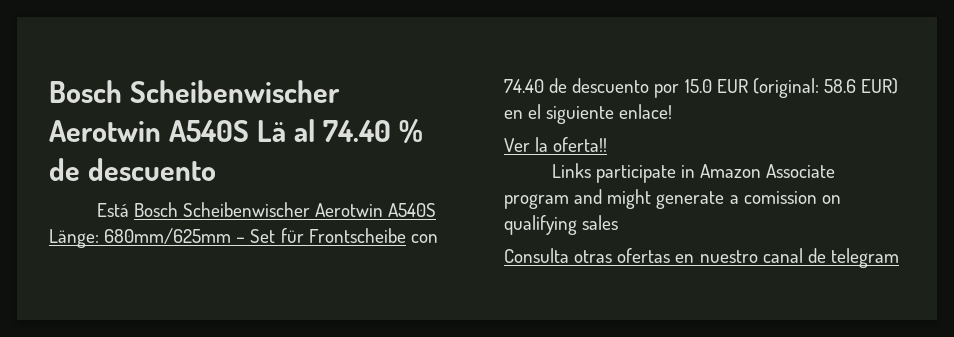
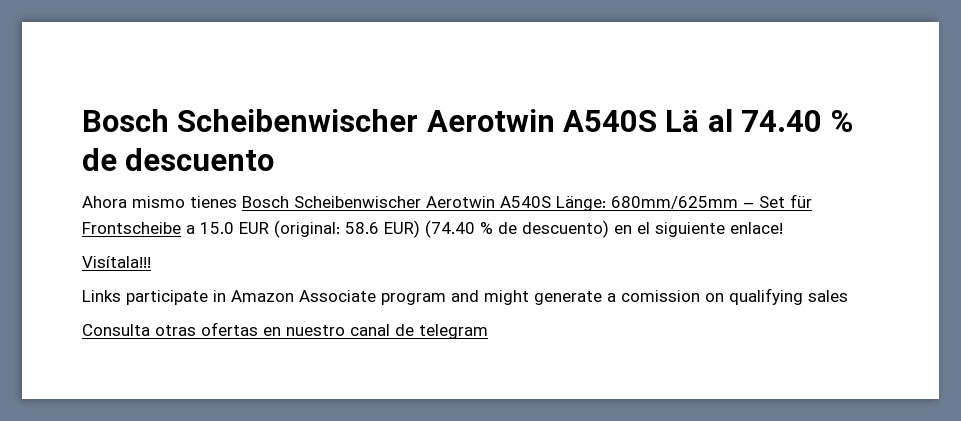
[96,203,129,217] Está -> [82,196,237,208] Ahora mismo tienes
[410,234,438,243] [504,78,680,98] con 74.40 de descuento por -> [186,225,195,234] a
(899, 86) none -> [425,220,609,238] (74.40 % de descuento)
[504,137,608,152] Ver la oferta!! -> [82,256,151,268] Visítala!!!

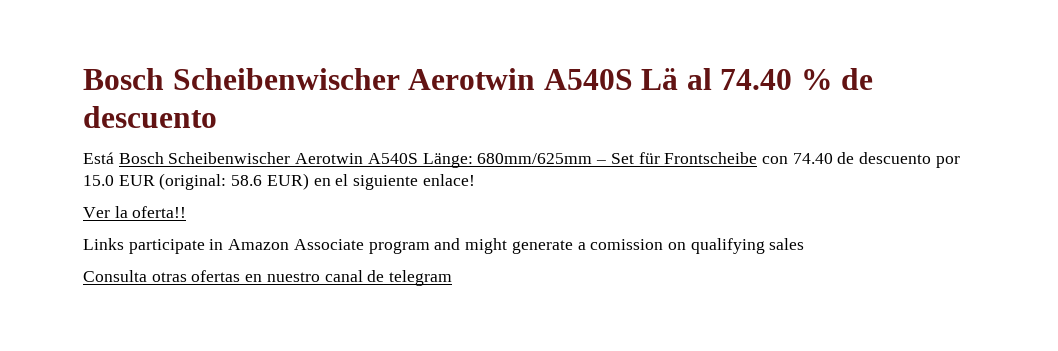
[82,196,237,208] Ahora mismo tienes -> [83,152,114,164] Está
[186,225,195,234] a -> [761,152,960,168] con 74.40 de descuento por
[425,220,609,238] (74.40 % de descuento) -> (309, 181) none
[82,256,151,268] Visítala!!! -> [83,206,187,218] Ver la oferta!!

